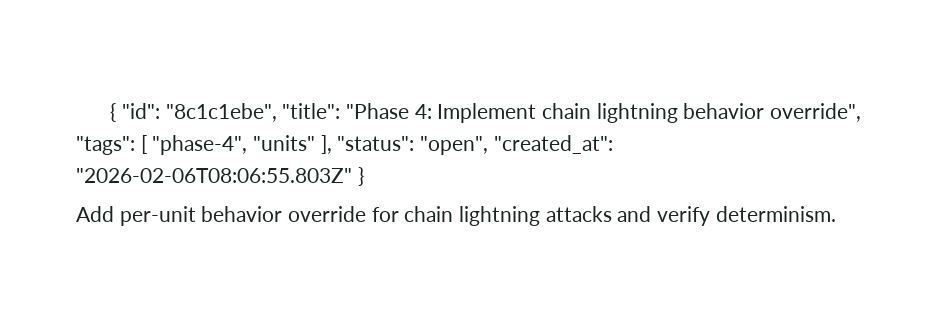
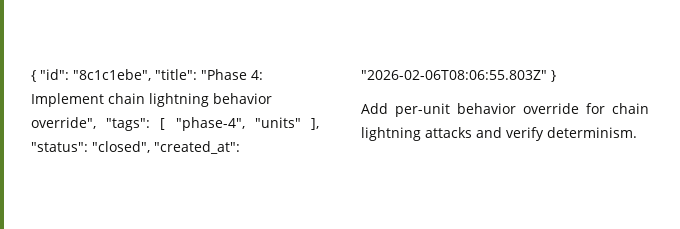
[420,136,489,155] "open", -> [92,141,150,153] "closed",

